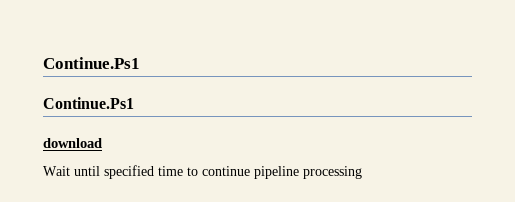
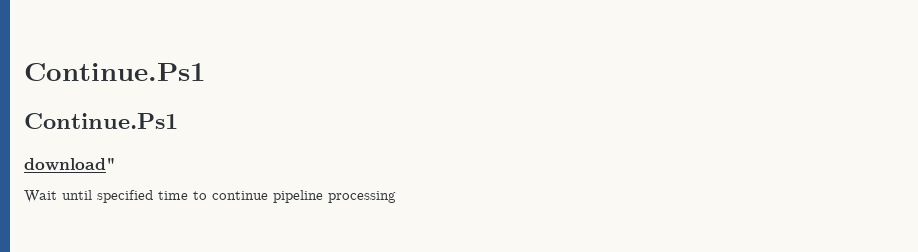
[43,138,102,148] download -> [24,157,116,171] download"

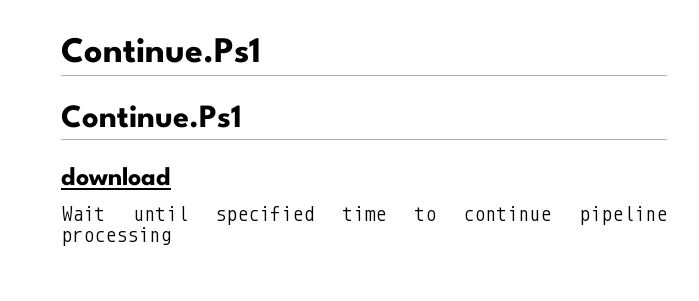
[24,157,116,171] download" -> [61,167,171,186] download

